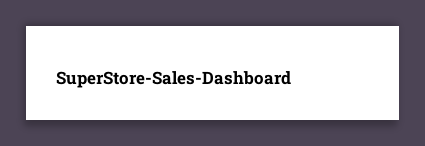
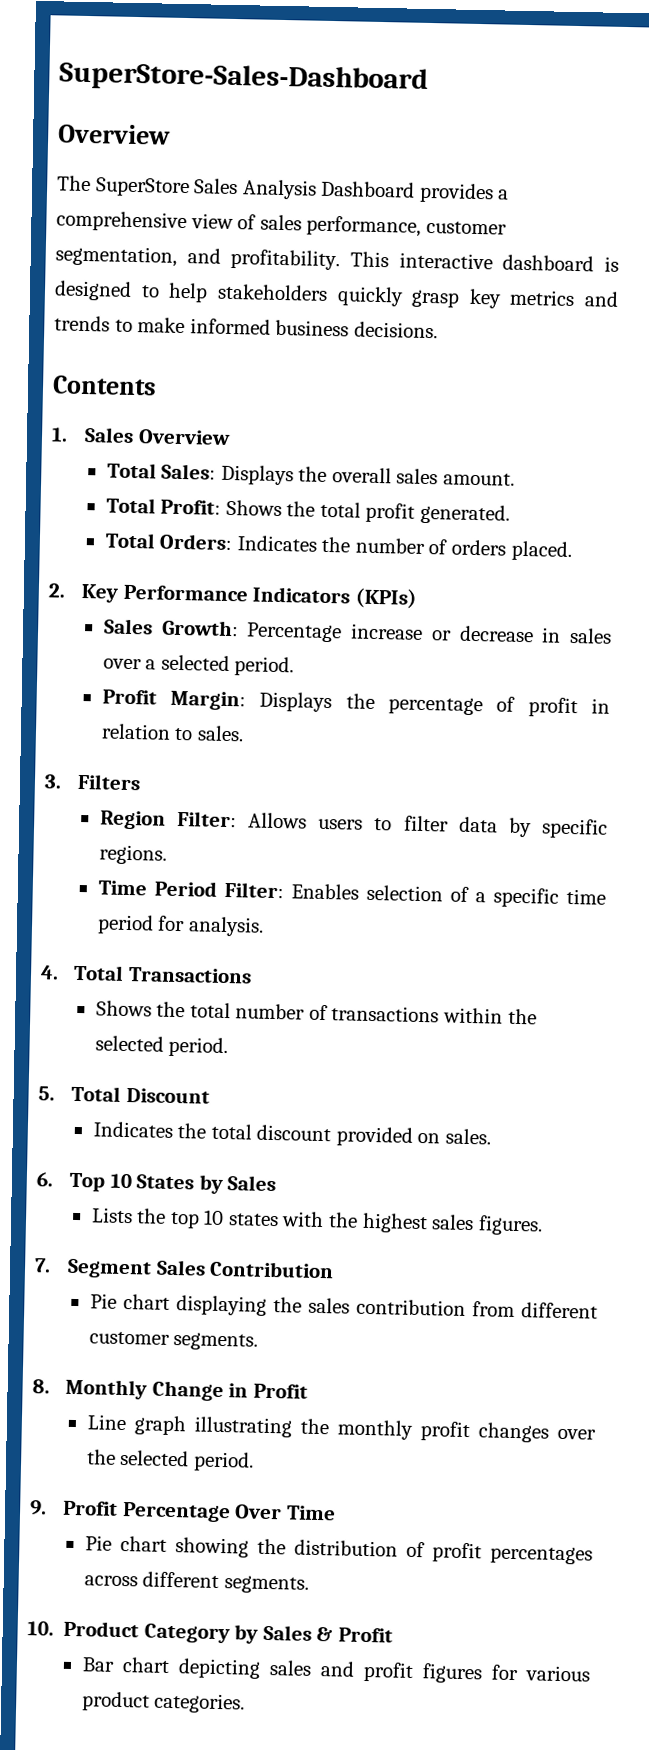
(291, 79) none -> [58,123,171,145] [57,175,510,204] [56,210,507,237] [55,245,619,272] [54,280,619,309] [54,315,438,339] [52,375,157,396] [51,427,231,445] [106,462,516,486] [105,497,511,525] [104,532,572,561] [48,583,417,609] [103,618,612,644] [102,654,295,677] [101,689,610,718] [100,723,244,742] [44,773,142,791] [99,810,608,839] [98,844,167,865] [97,880,606,908] [96,914,264,937] [40,964,252,984] [95,1000,537,1025] [94,1035,229,1058] [38,1085,210,1104] [92,1121,492,1147] [36,1172,277,1194] [90,1207,543,1236] [34,1258,335,1279] [89,1293,599,1319] [88,1331,259,1351] [32,1378,308,1402] [86,1414,597,1443] [86,1449,254,1472] [30,1500,336,1523] [84,1535,593,1565] [83,1571,309,1594] [27,1620,393,1644] [81,1657,591,1684] [81,1691,246,1714] // Overview // The SuperStore Sales Analysis Dashboard provides a comprehensive view of sales performance, customer segmentation, and profitability. This interactive dashboard is designed to help stakeholders quickly grasp key metrics and trends to make informed business decisions. // Contents // 1. Sales Overview // Total Sales: Displays the overall sales amount. // Total Profit: Shows the total profit generated. // Total Orders: Indicates the number of orders placed. // 2. Key Performance Indicators (KPIs) // Sales Growth: Percentage increase or decrease in sales over a selected period. // Profit Margin: Displays the percentage of profit in relation to sales. // 3. Filters // Region Filter: Allows users to filter data by specific regions. // Time Period Filter: Enables selection of a specific time period for analysis. // 4. Total Transactions // Shows the total number of transactions within the selected period. // 5. Total Discount // Indicates the total discount provided on sales. // 6. Top 10 States by Sales // Lists the top 10 states with the highest sales figures. // 7. Segment Sales Contribution // Pie chart displaying the sales contribution from different customer segments. // 8. Monthly Change in Profit // Line graph illustrating the monthly profit changes over the selected period. // 9. Profit Percentage Over Time // Pie chart showing the distribution of profit percentages across different segments. // 10. Product Category by Sales & Profit // Bar chart depicting sales and profit figures for various product categories.

